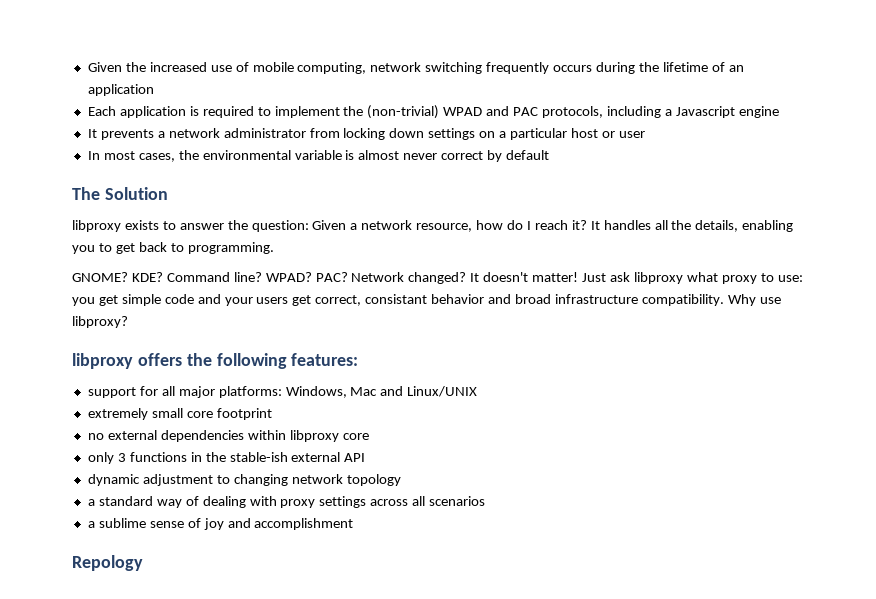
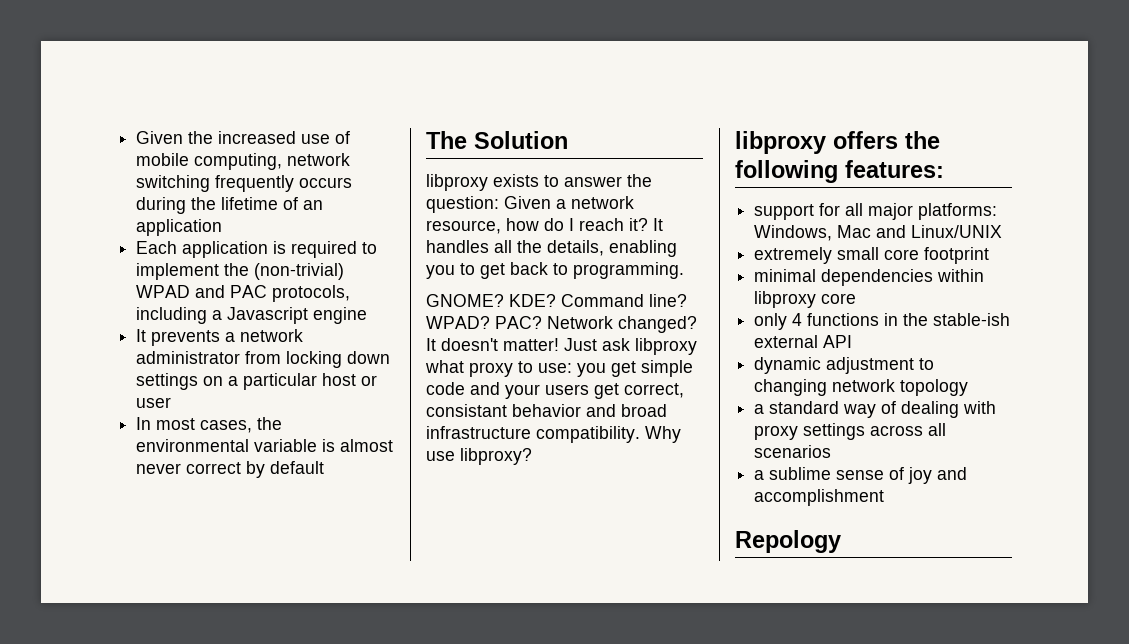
[87,430,157,440] no external -> [754,269,817,282] minimal
[117,453,126,462] 3 -> [792,313,803,326] 4

